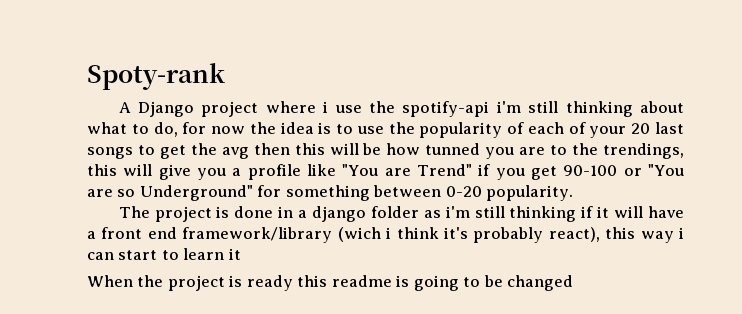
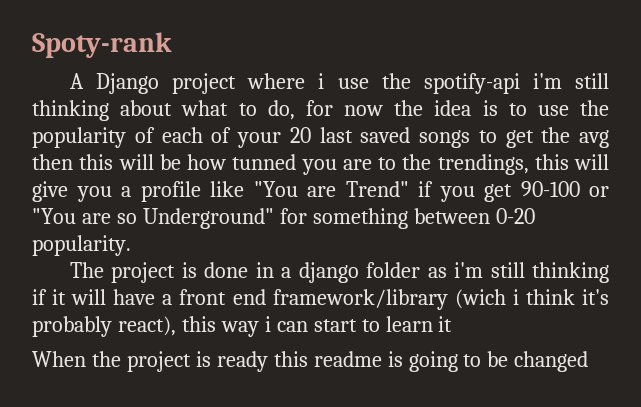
(684, 128) none -> [360,127,411,143] saved

